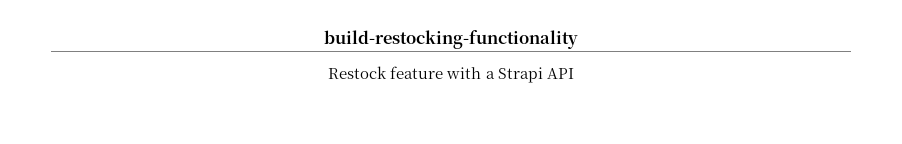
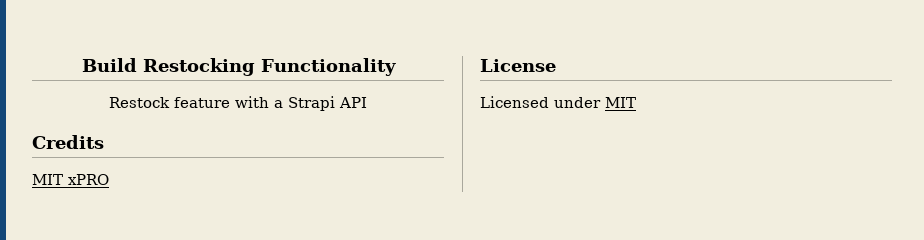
[324,30,578,49] build-restocking-functionality -> [81,58,396,76] Build Restocking Functionality
(574, 73) none -> [32,135,104,149] [32,174,109,185] [480,59,556,72] [480,96,636,108] // Credits // MIT xPRO // License // Licensed under MIT

